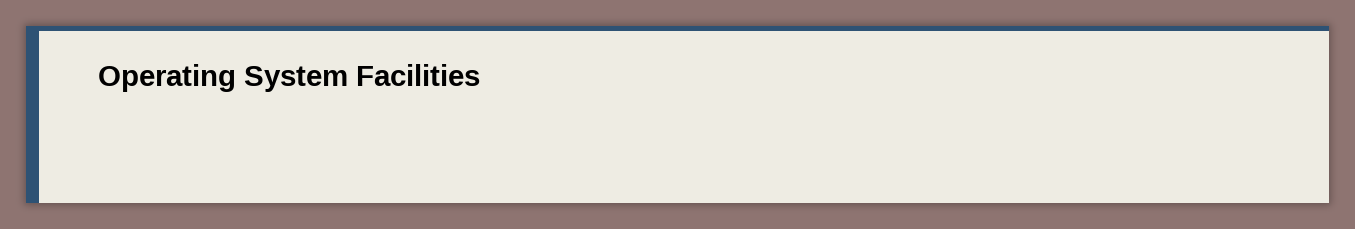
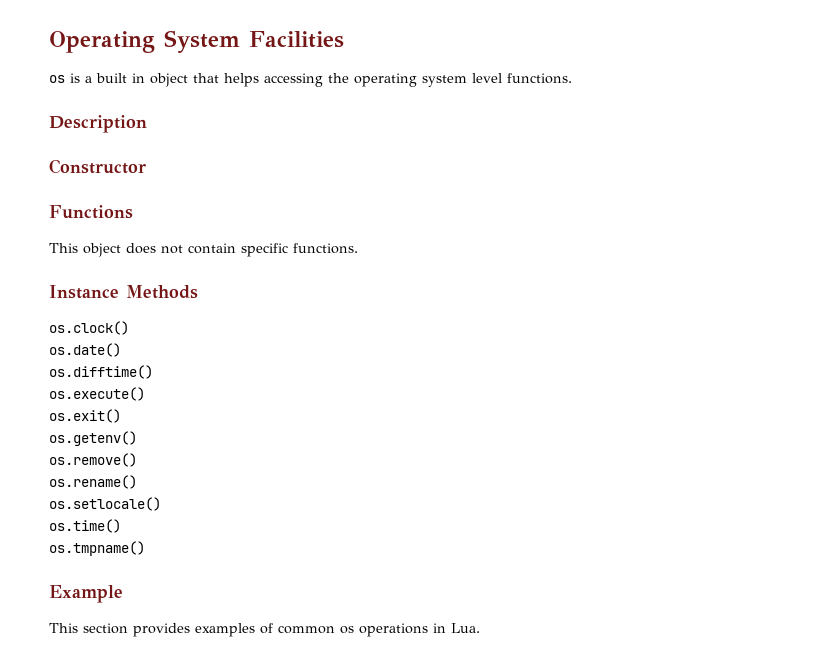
(480, 75) none -> [49,73,572,87] [49,115,147,133] [49,159,146,174] [49,205,133,219] [49,243,358,257] [49,285,198,299] [49,321,129,335] [49,343,121,357] [49,365,153,379] [49,387,145,401] [49,409,121,423] [49,431,137,446] [49,453,137,467] [49,475,137,489] [49,497,161,511] [49,519,121,533] [49,541,145,556] [49,585,123,603] [49,623,480,637] // os is a built in object that helps accessing the operating system level functions. // Description // Constructor // Functions // This object does not contain specific functions. // Instance Methods // os.clock() // os.date() // os.difftime() // os.execute() // os.exit() // os.getenv() // os.remove() // os.rename() // os.setlocale() // os.time() // os.tmpname() // Example // This section provides examples of common os operations in Lua.

